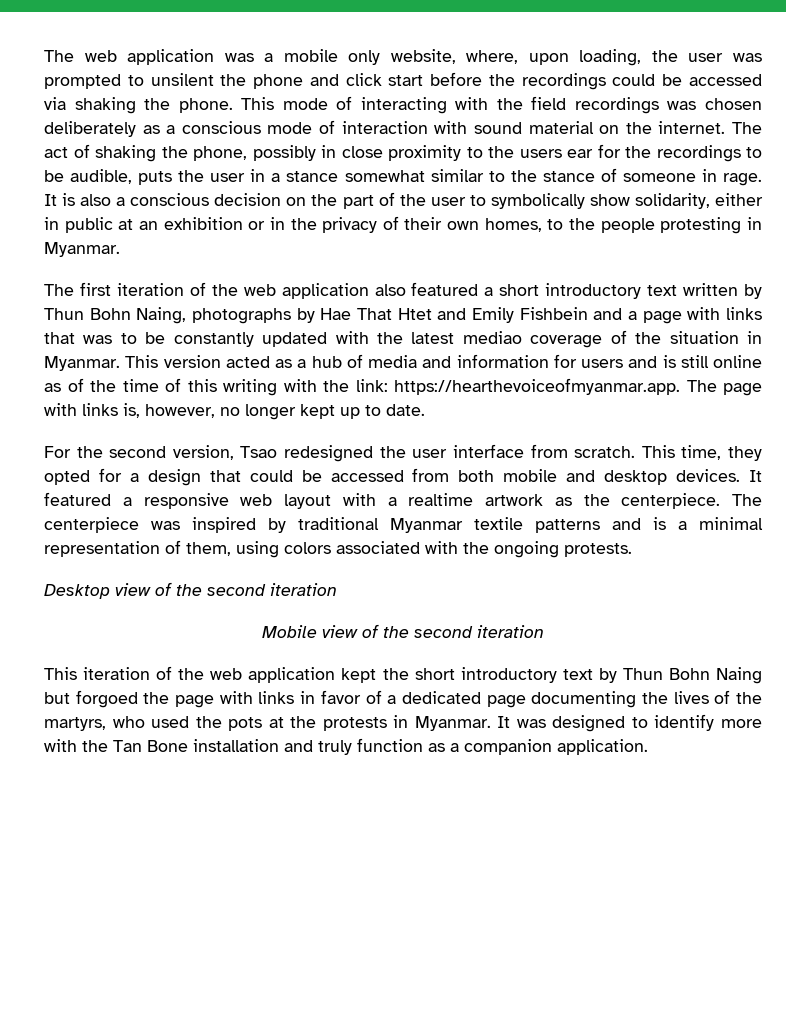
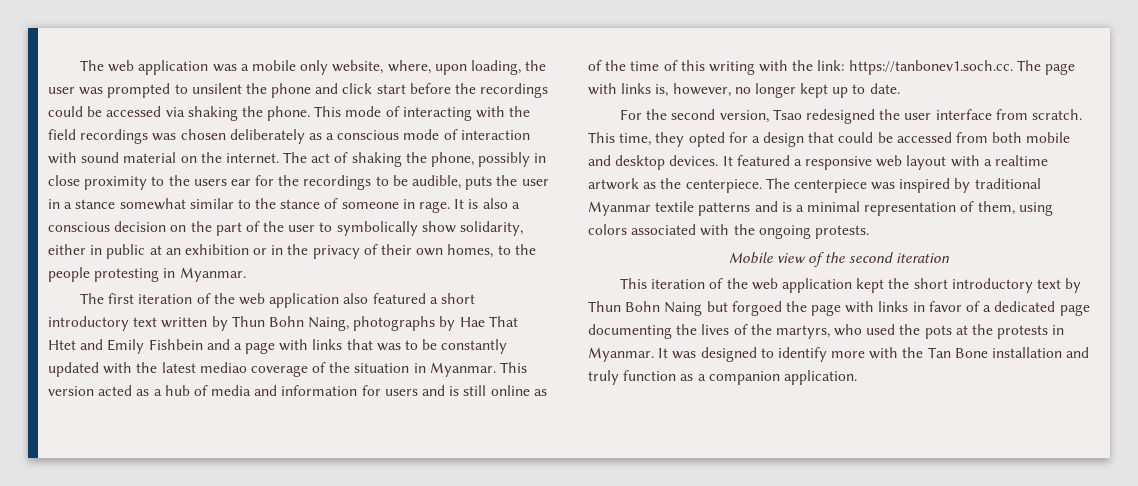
[394,378,680,395] https://hearthevoiceofmyanmar.app. -> [848,60,1013,75] https://tanbonev1.soch.cc.
[44,582,337,599] // Desktop view of the second iteration -> (869, 232) none

